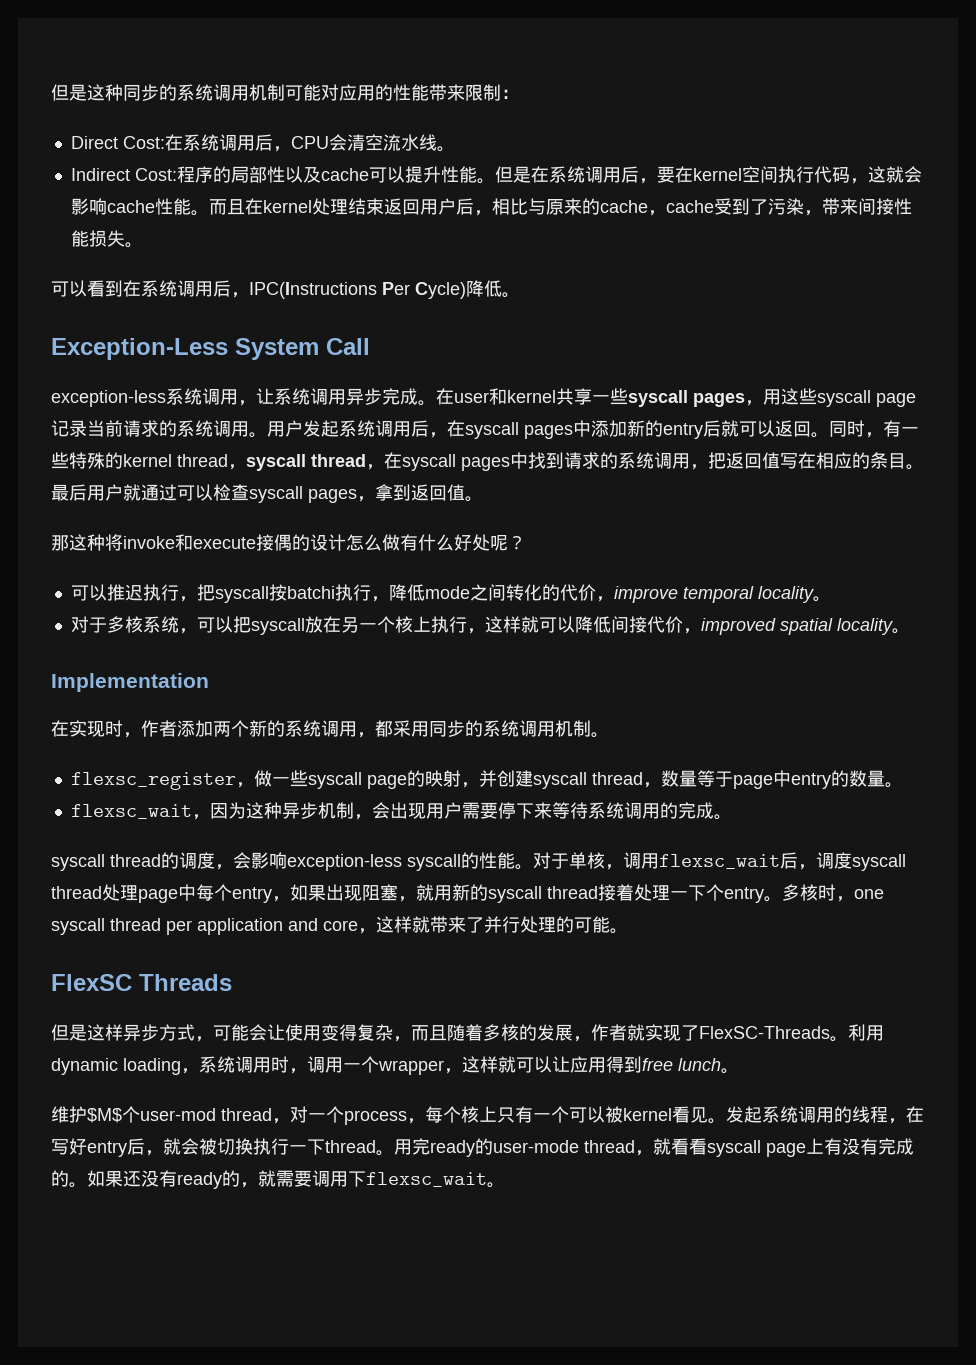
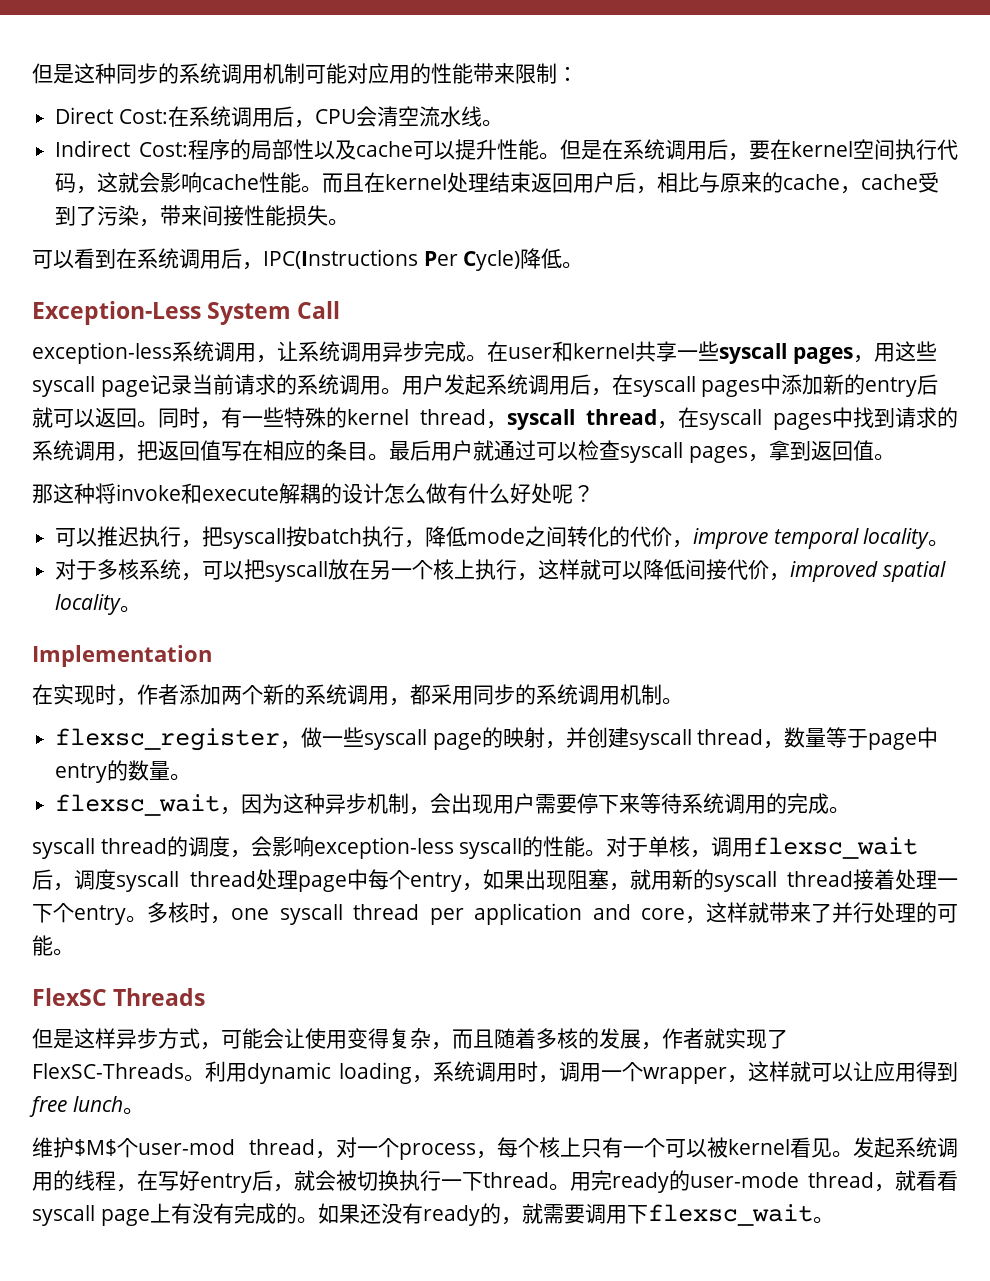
[256,534,292,551] 接偶 -> [279,483,321,504] 解耦
[286,586,335,599] batchi -> [307,528,363,544] batch

